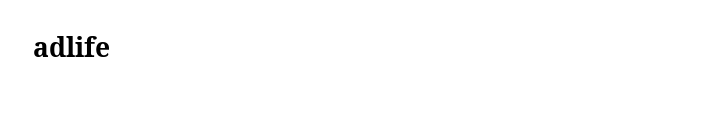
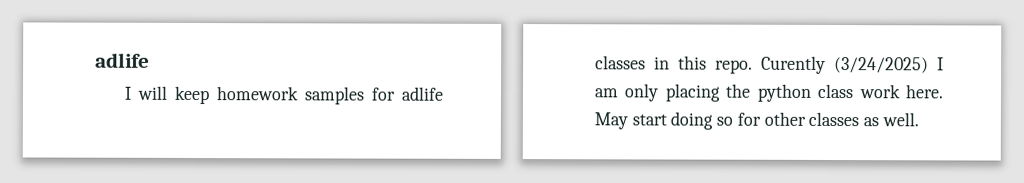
[33,36,110,57] adlife -> [95,52,150,68] [123,85,444,105] [595,55,944,74] [594,83,944,102] [594,111,919,130] adlife // I will keep homework samples for adlife classes in this repo. Curently (3/24/2025) I am only placing the python class work here. May start doing so for other classes as well.

